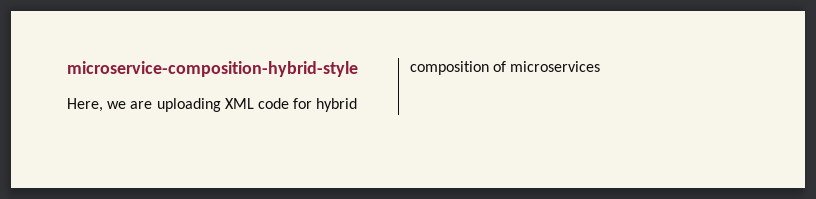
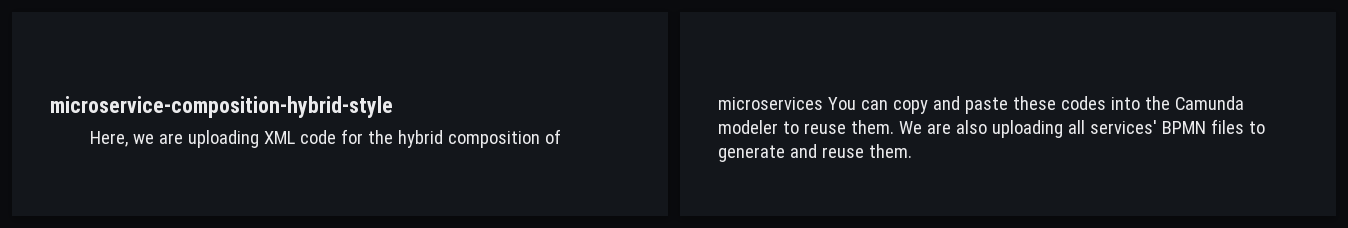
(313, 103) none -> [367,130,393,144] the
(601, 66) none -> [827,96,1244,114] [718,119,1265,138] [718,144,912,162] You can copy and paste these codes into the Camunda modeler to reuse them. We are also uploading all services' BPMN files to generate and reuse them.

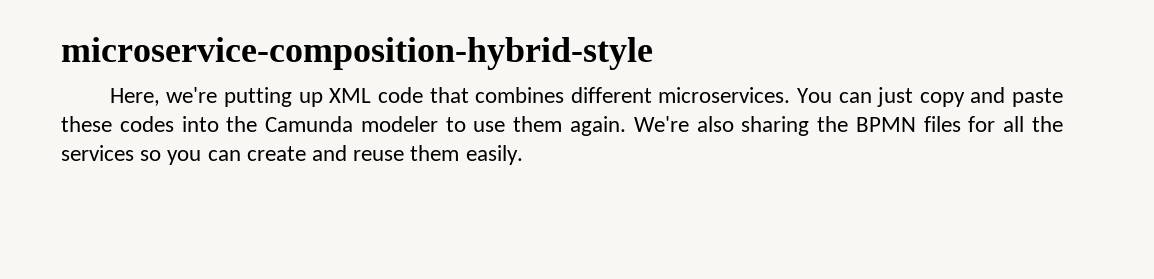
[132,129,561,148] [718,97,823,110] we are uploading XML code for the hybrid composition of microservices -> [166,87,791,107] we're putting up XML code that combines different microservices.
(888, 105) none -> [877,87,914,107] just
[803,119,1265,138] [718,144,912,162] reuse them. We are also uploading all services' BPMN files to generate and reuse them. -> [473,116,1064,136] [61,145,523,165] use them again. We're also sharing the BPMN files for all the services so you can create and reuse them easily.

